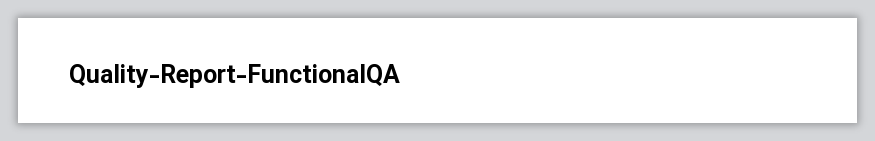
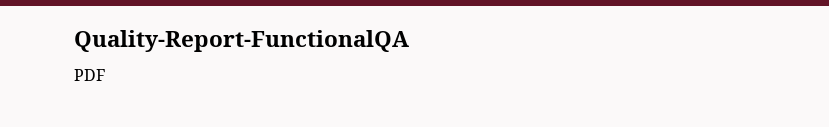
(400, 76) none -> [74,69,105,81] // PDF

